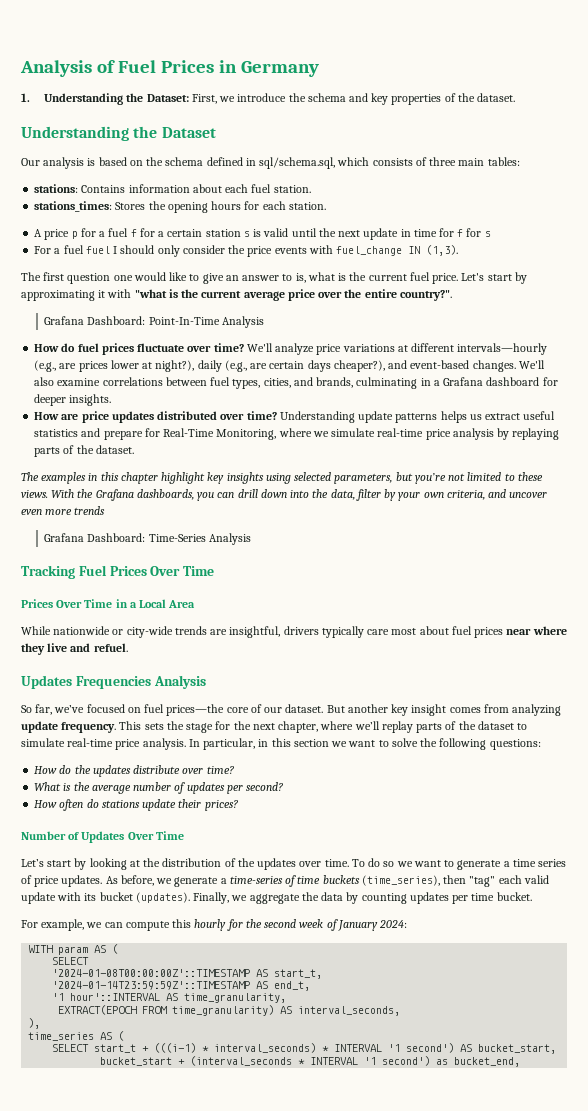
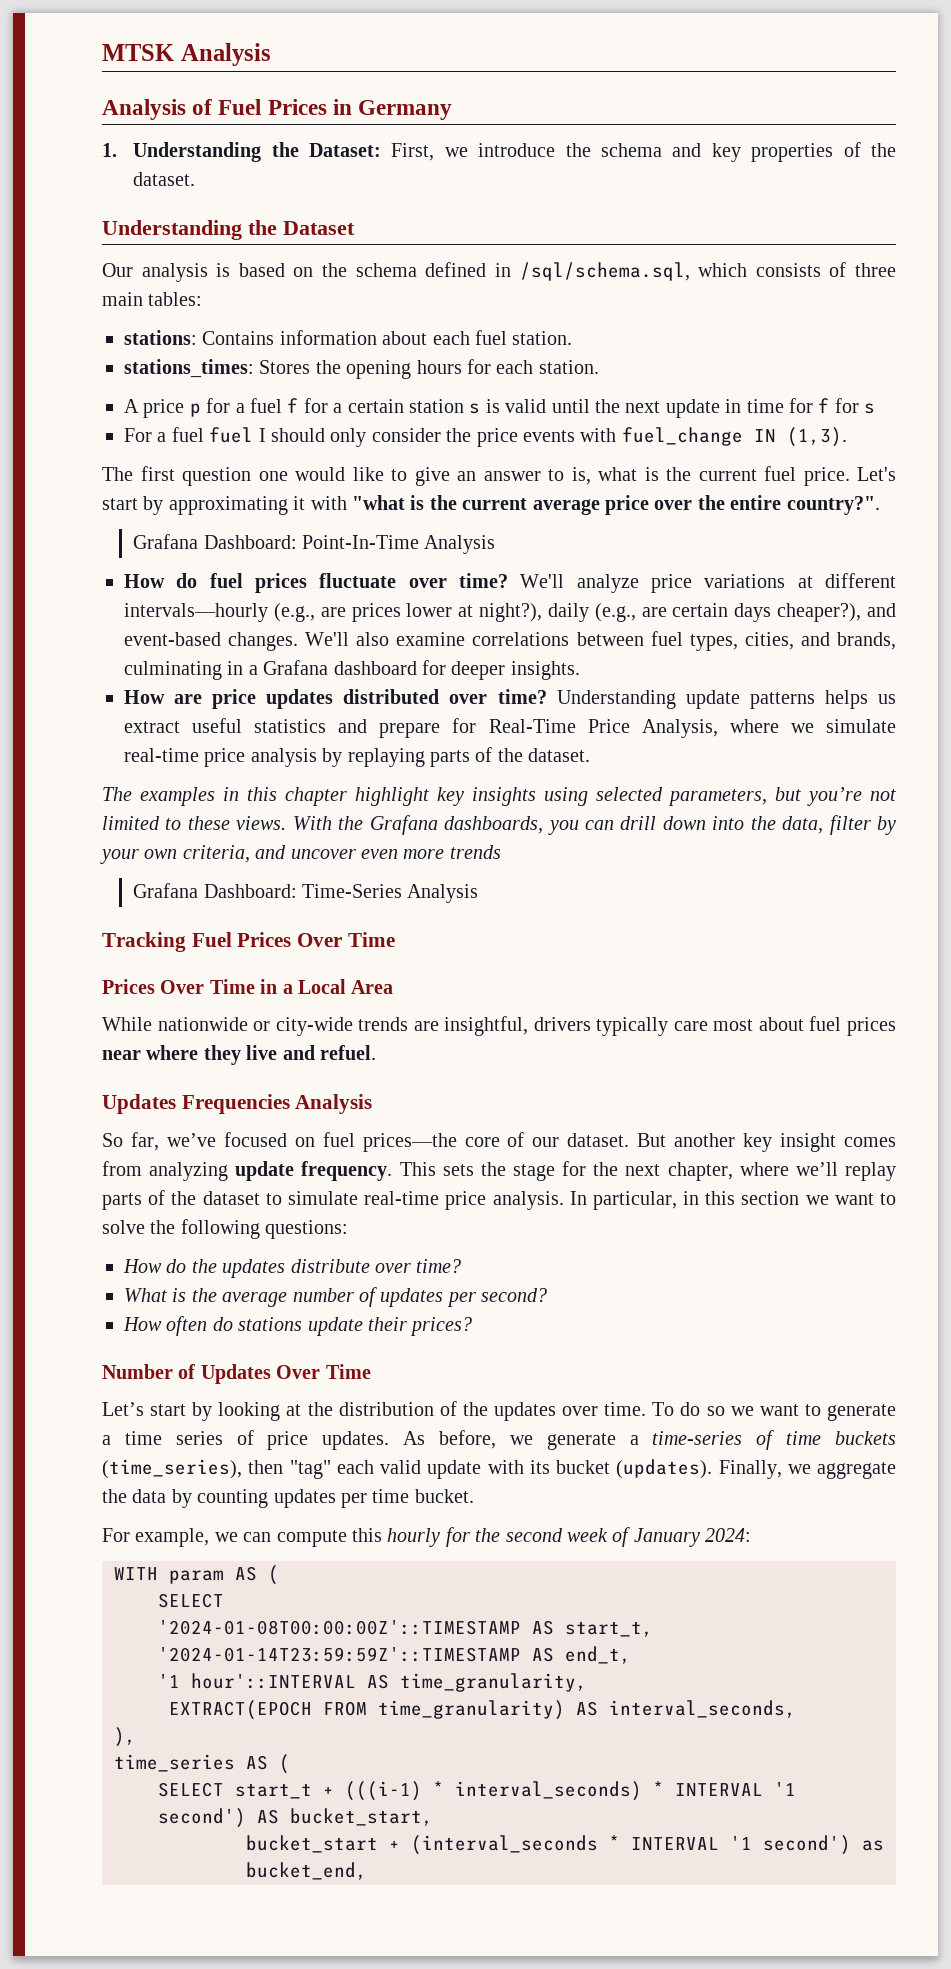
(20, 68) none -> [102,43,271,66] MTSK Analysis //
[259,157,336,169] sql/schema.sql, -> [519,262,690,281] /sql/schema.sql,
[216,429,277,440] Monitoring, -> [587,719,718,738] Price Analysis,

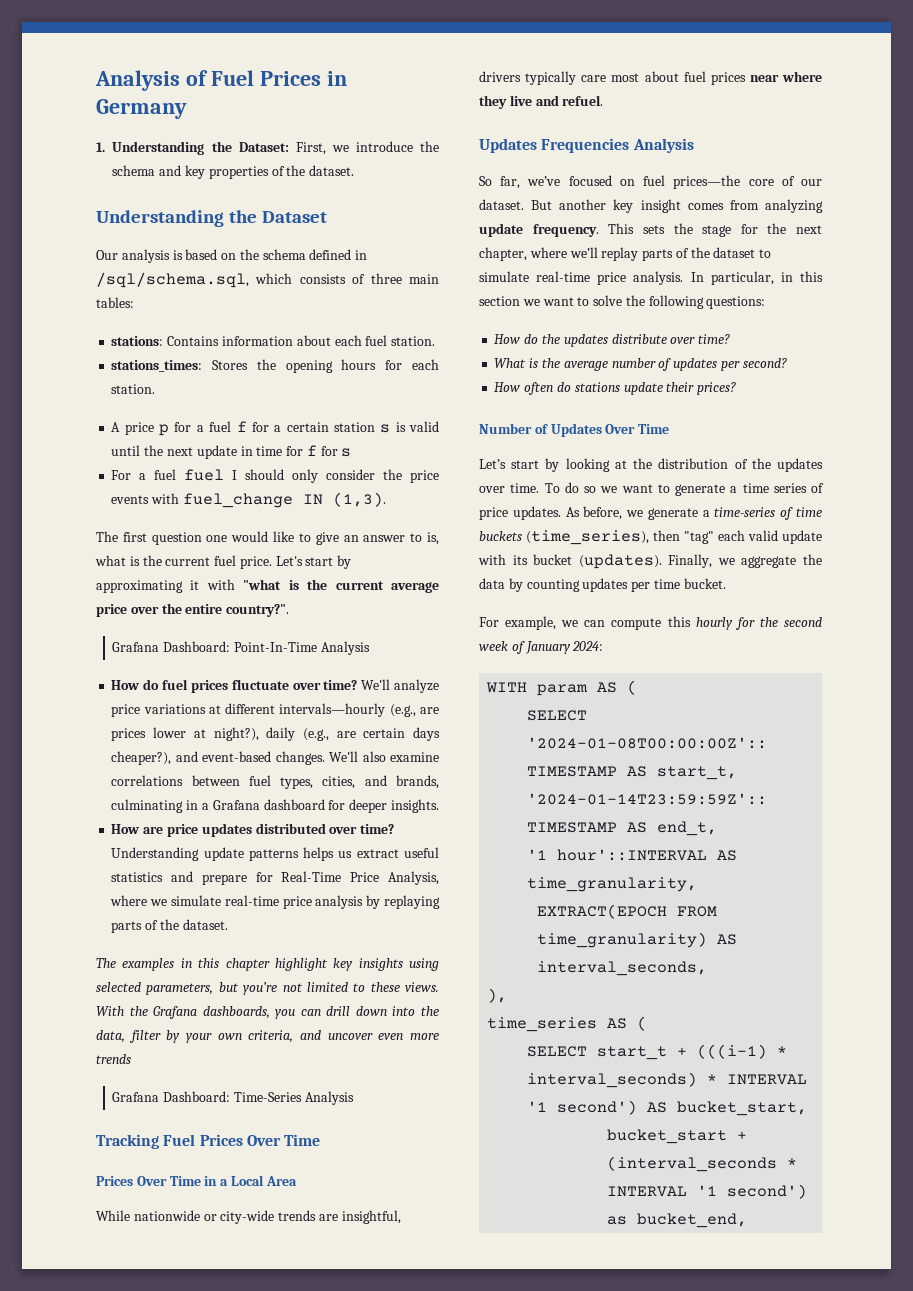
[102,43,271,66] MTSK Analysis // -> (95, 80) none

